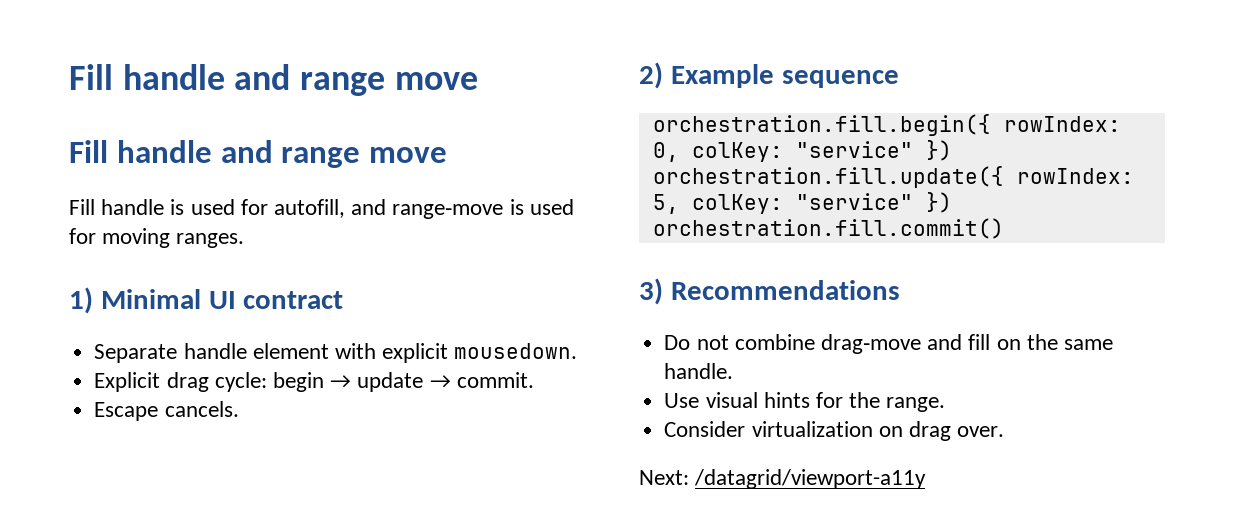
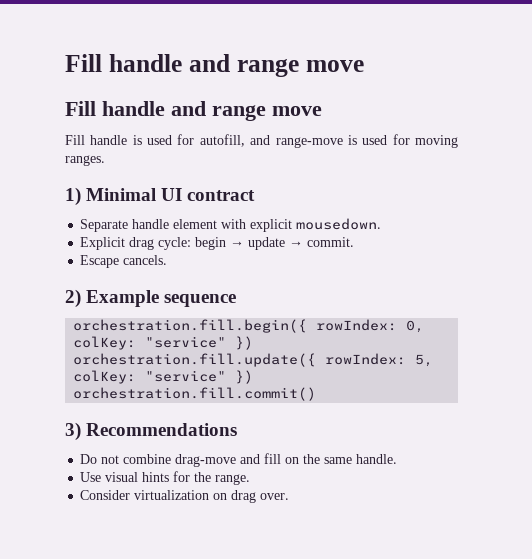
[639,469,927,489] // Next: /datagrid/viewport-a11y -> (290, 496) none

